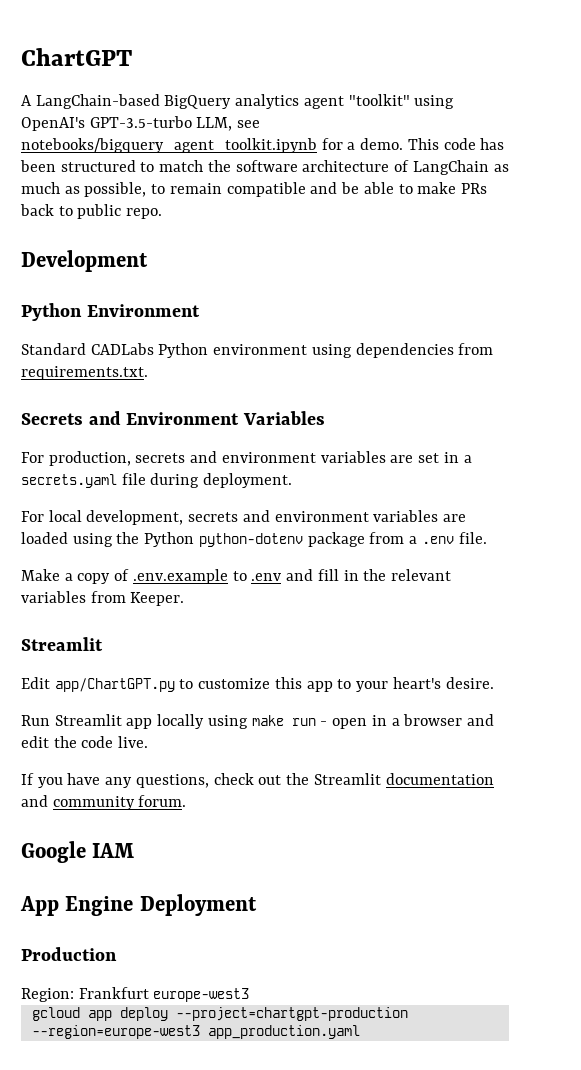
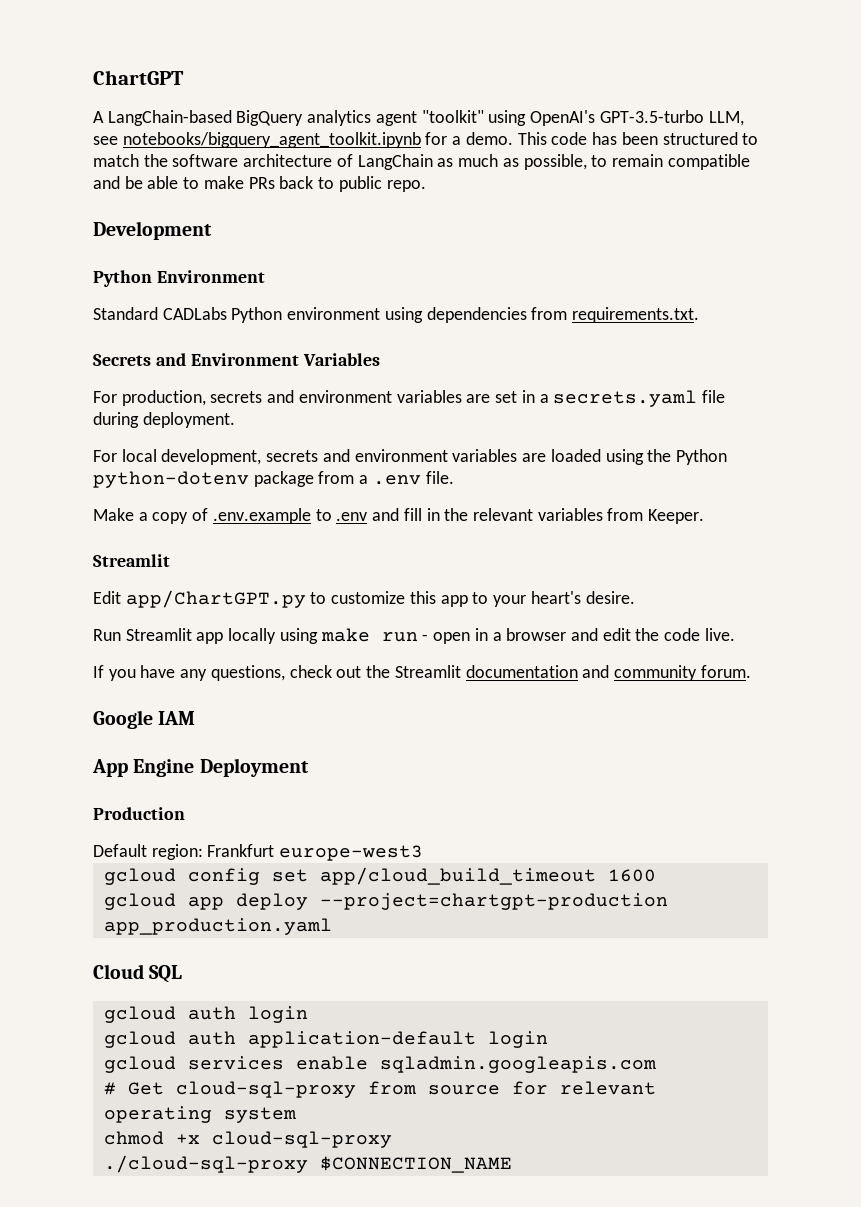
[21,988,74,1002] Region: -> [93,844,203,860] Default region:
(250, 995) none -> [103,867,656,885] // gcloud config set app/cloud_build_timeout 1600
[31,1025,200,1039] --region=europe-west3 -> (668, 901) none
(360, 1032) none -> [93,964,183,983] [103,1006,308,1023] [103,1031,548,1048] [103,1056,656,1073] [103,1081,656,1098] [103,1106,296,1123] [103,1131,392,1148] [103,1155,512,1173] // Cloud SQL // gcloud auth login // gcloud auth application-default login // gcloud services enable sqladmin.googleapis.com // # Get cloud-sql-proxy from source for relevant operating system // chmod +x cloud-sql-proxy // ./cloud-sql-proxy $CONNECTION_NAME

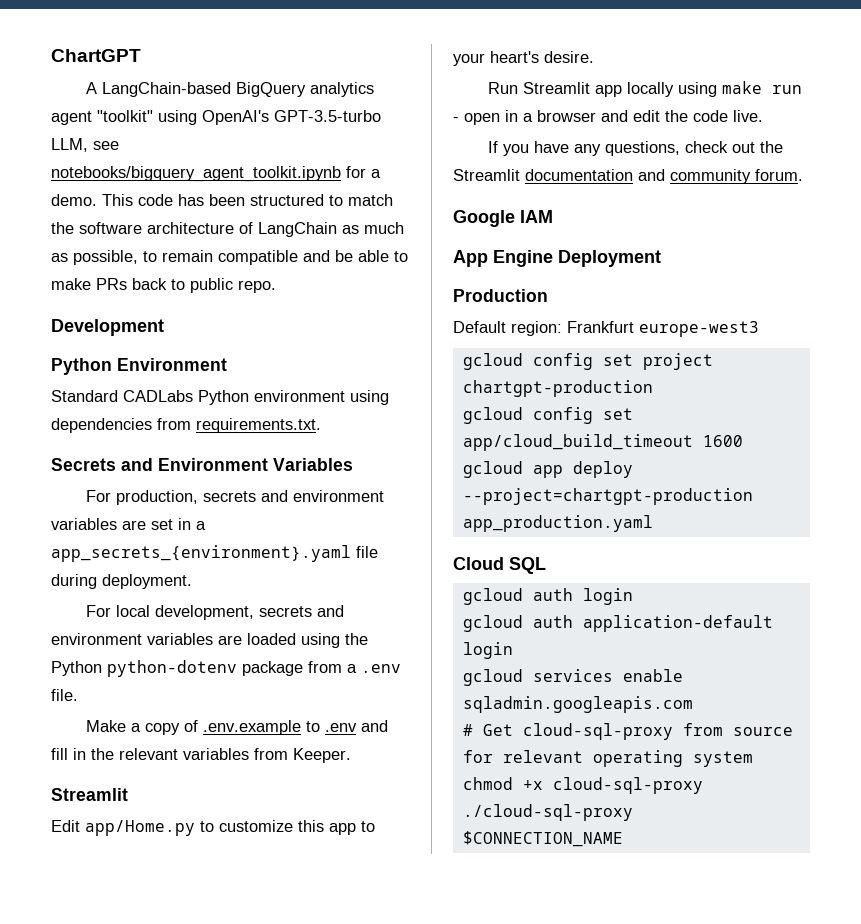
[553,390,698,407] secrets.yaml -> [51,545,351,562] app_secrets_{environment}.yaml
[125,590,306,608] app/ChartGPT.py -> [85,820,195,836] app/Home.py
(424, 853) none -> [462,353,713,370] [462,380,653,397] // gcloud config set project chartgpt-production

